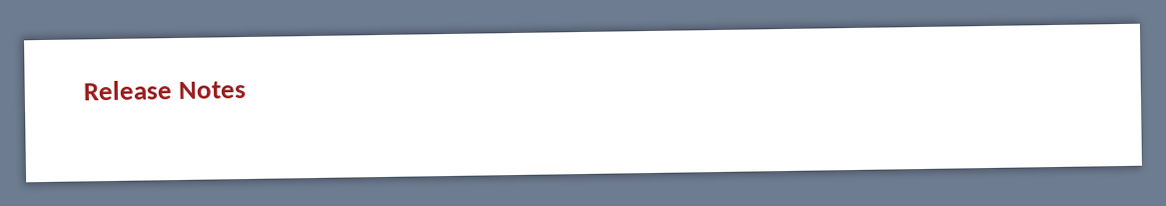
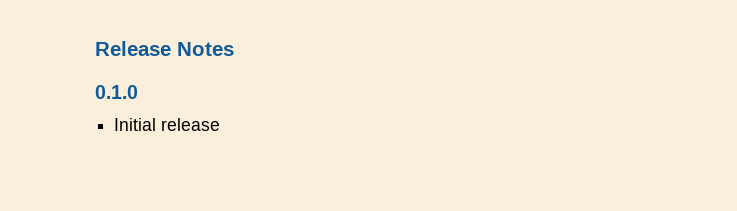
(247, 89) none -> [95,85,138,99] [114,118,221,131] // 0.1.0 // Initial release

